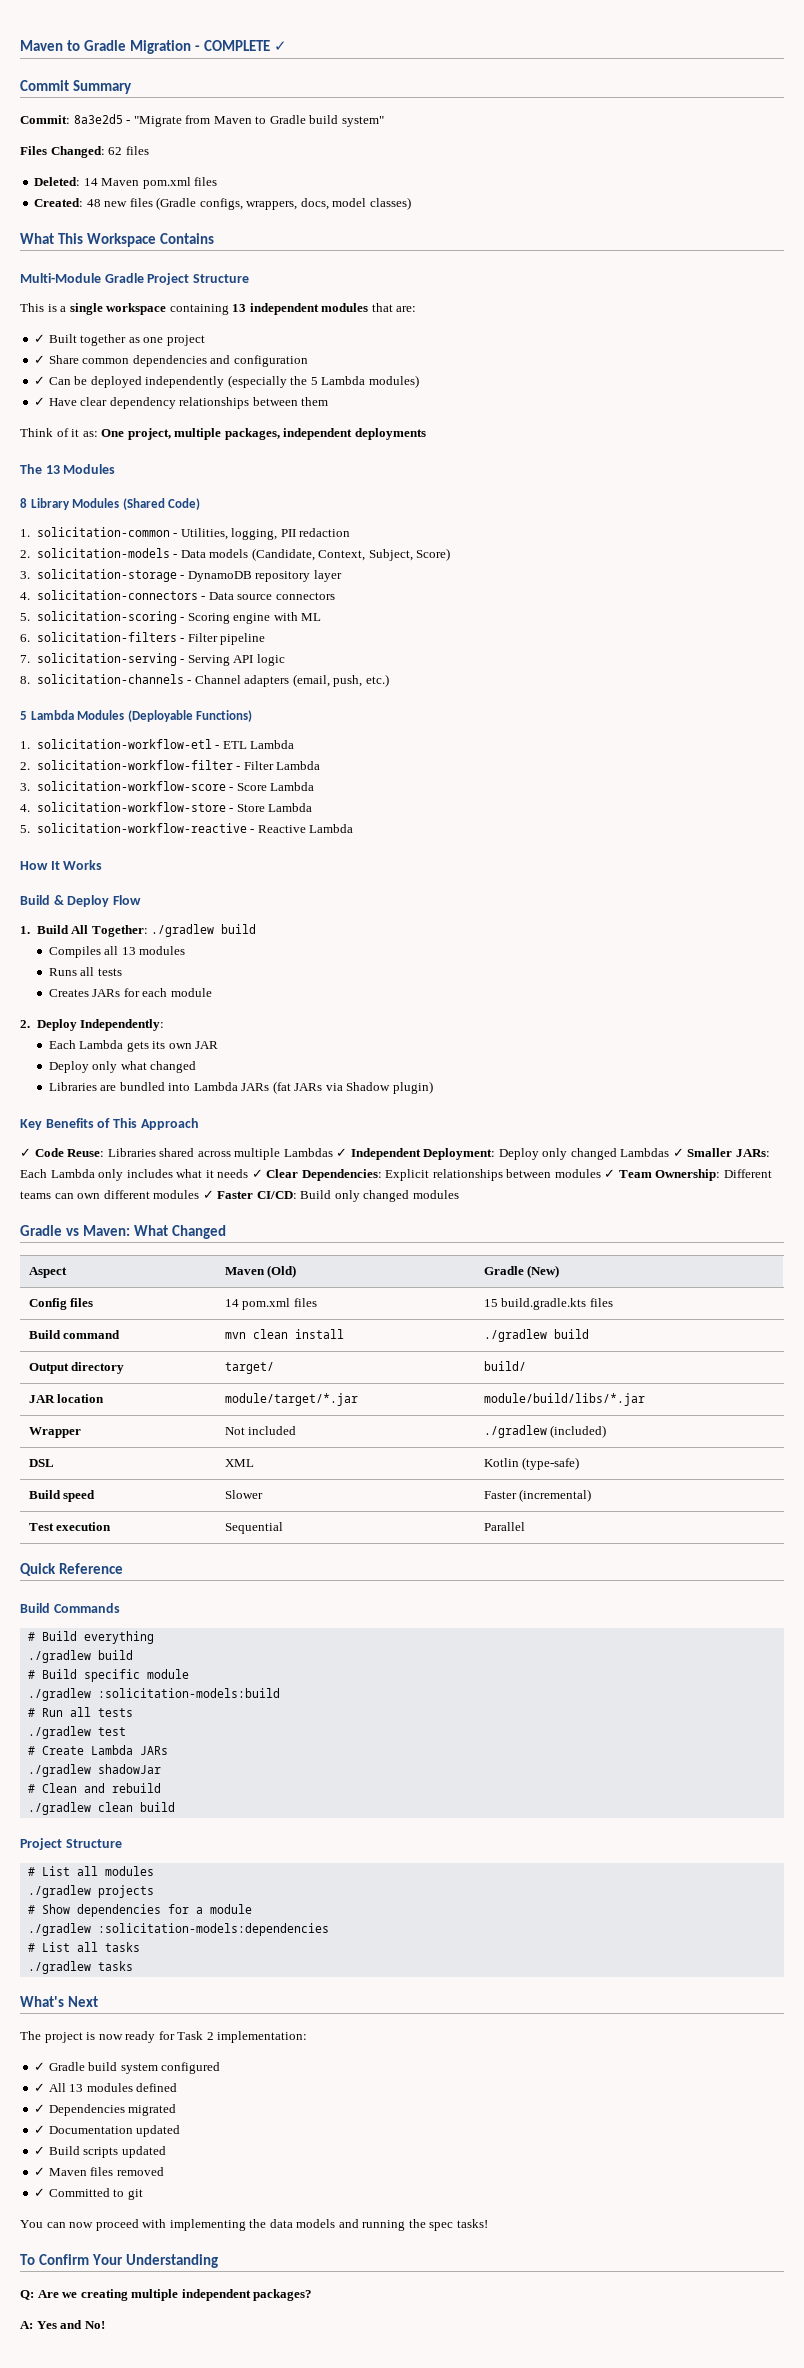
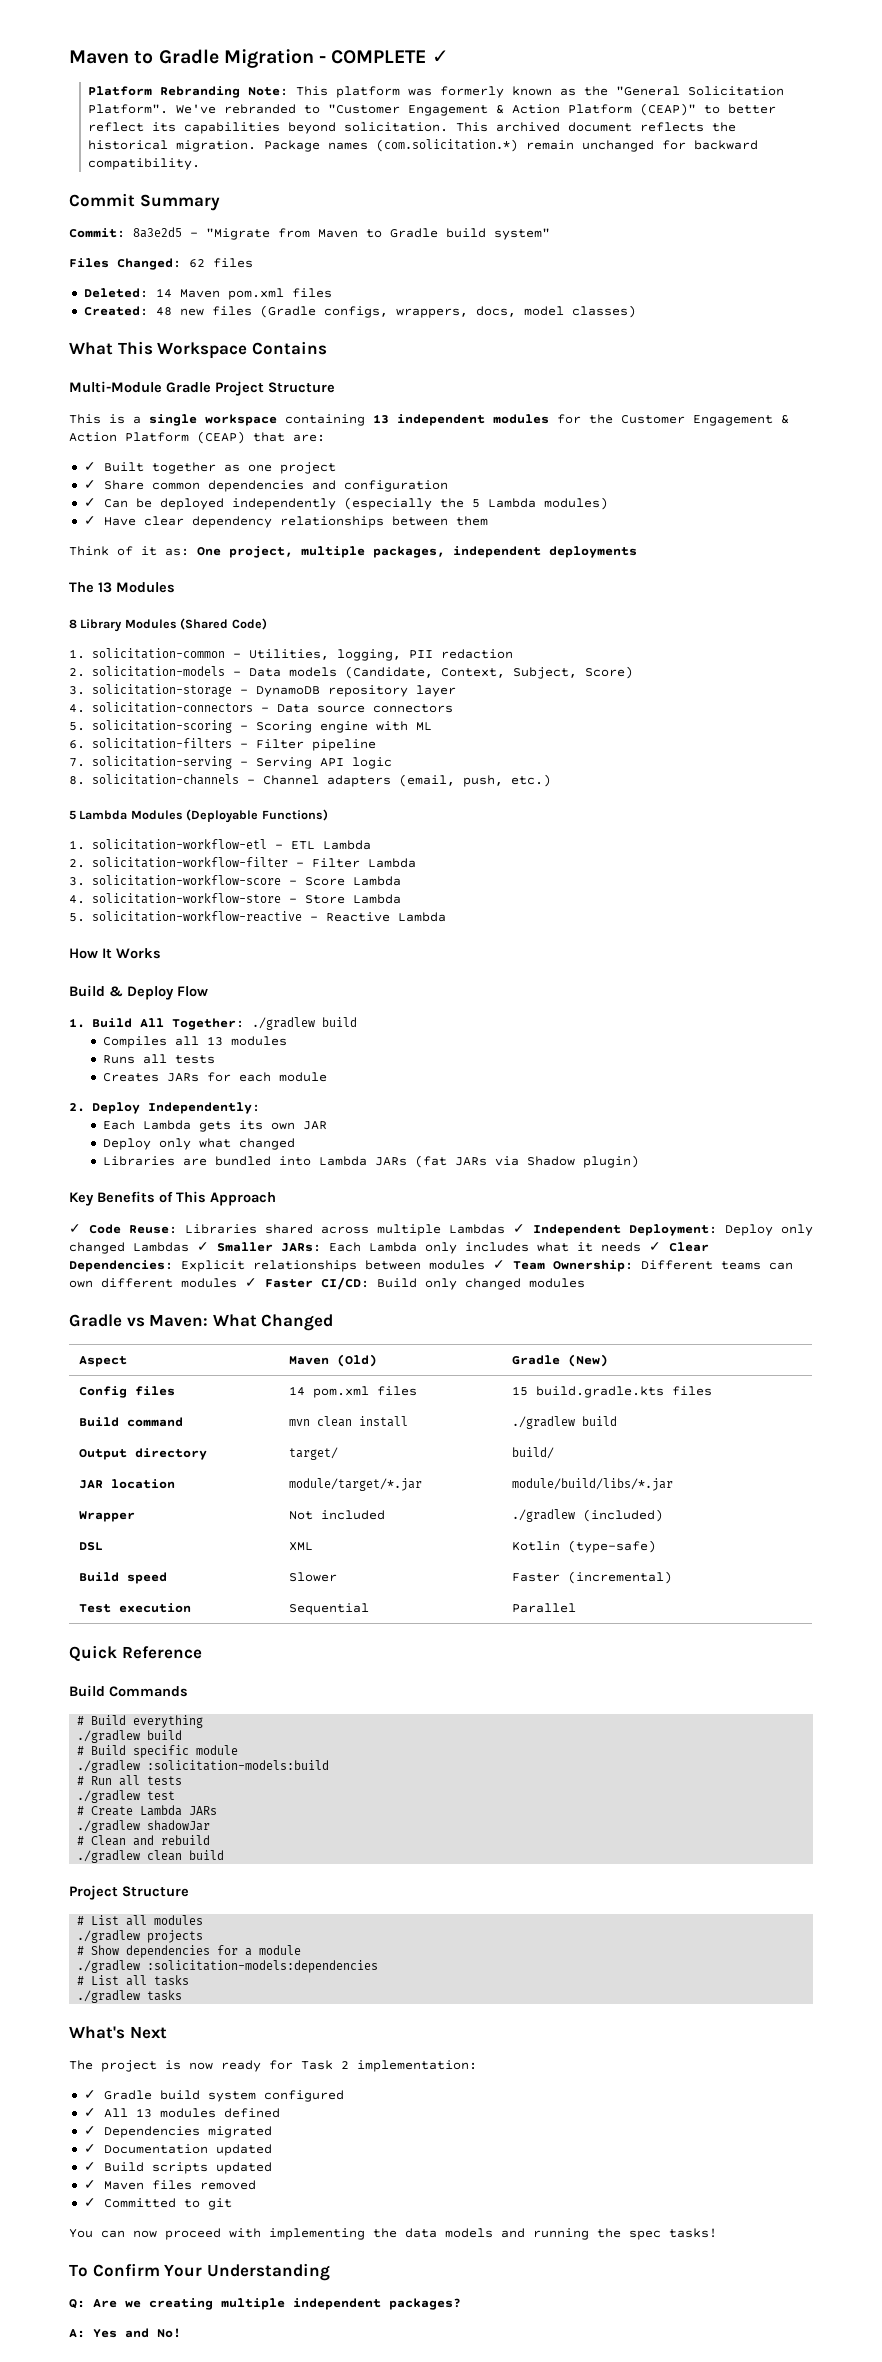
(288, 46) none -> [87,86,784,98] [87,103,776,116] [87,122,736,134] [87,139,758,152] [87,158,200,170] // Platform Rebranding Note: This platform was formerly known as the "General Solicitation Platform". We've rebranded to "Customer Engagement & Action Platform (CEAP)" to better reflect its capabilities beyond solicitation. This archived document reflects the historical migration. Package names (com.solicitation.*) remain unchanged for backward compatibility.
(369, 307) none -> [557,414,789,426] [69,431,245,444] for the Customer Engagement & Action Platform (CEAP)

